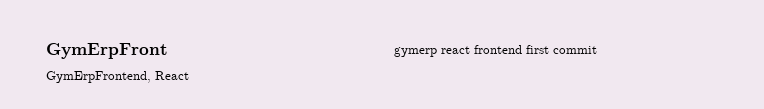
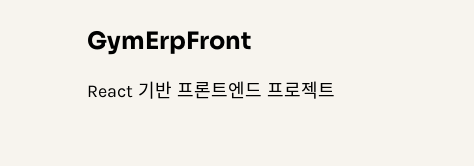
[46,71,151,83] GymErpFrontend, -> (251, 42) none
[394,45,597,57] // gymerp react frontend first commit -> [137,81,335,99] 기반 프론트엔드 프로젝트

